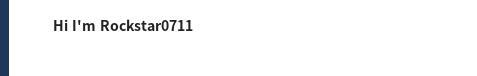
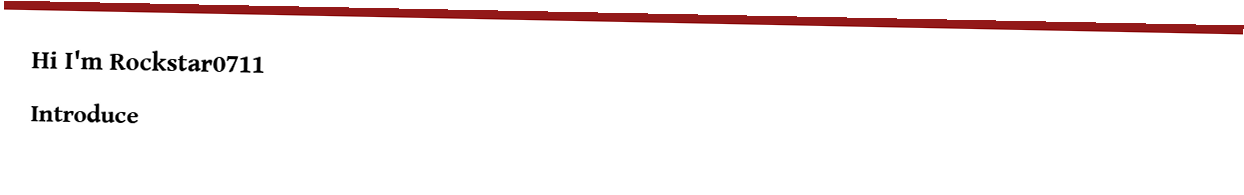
(193, 25) none -> [30,102,139,124] // Introduce

